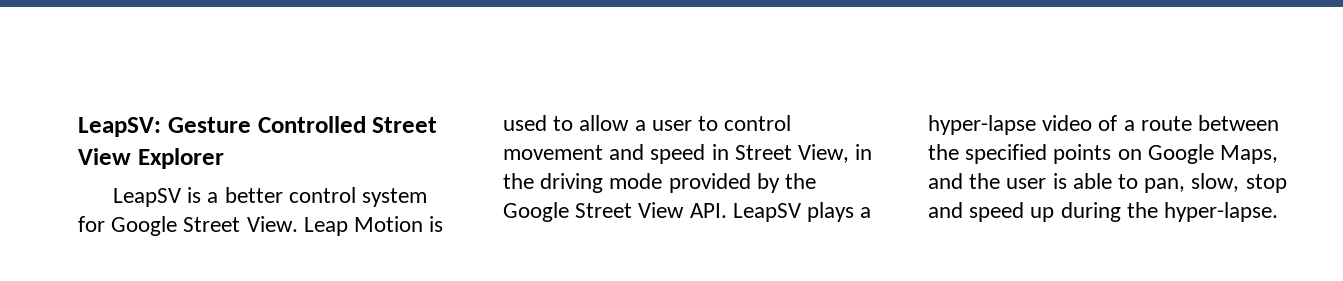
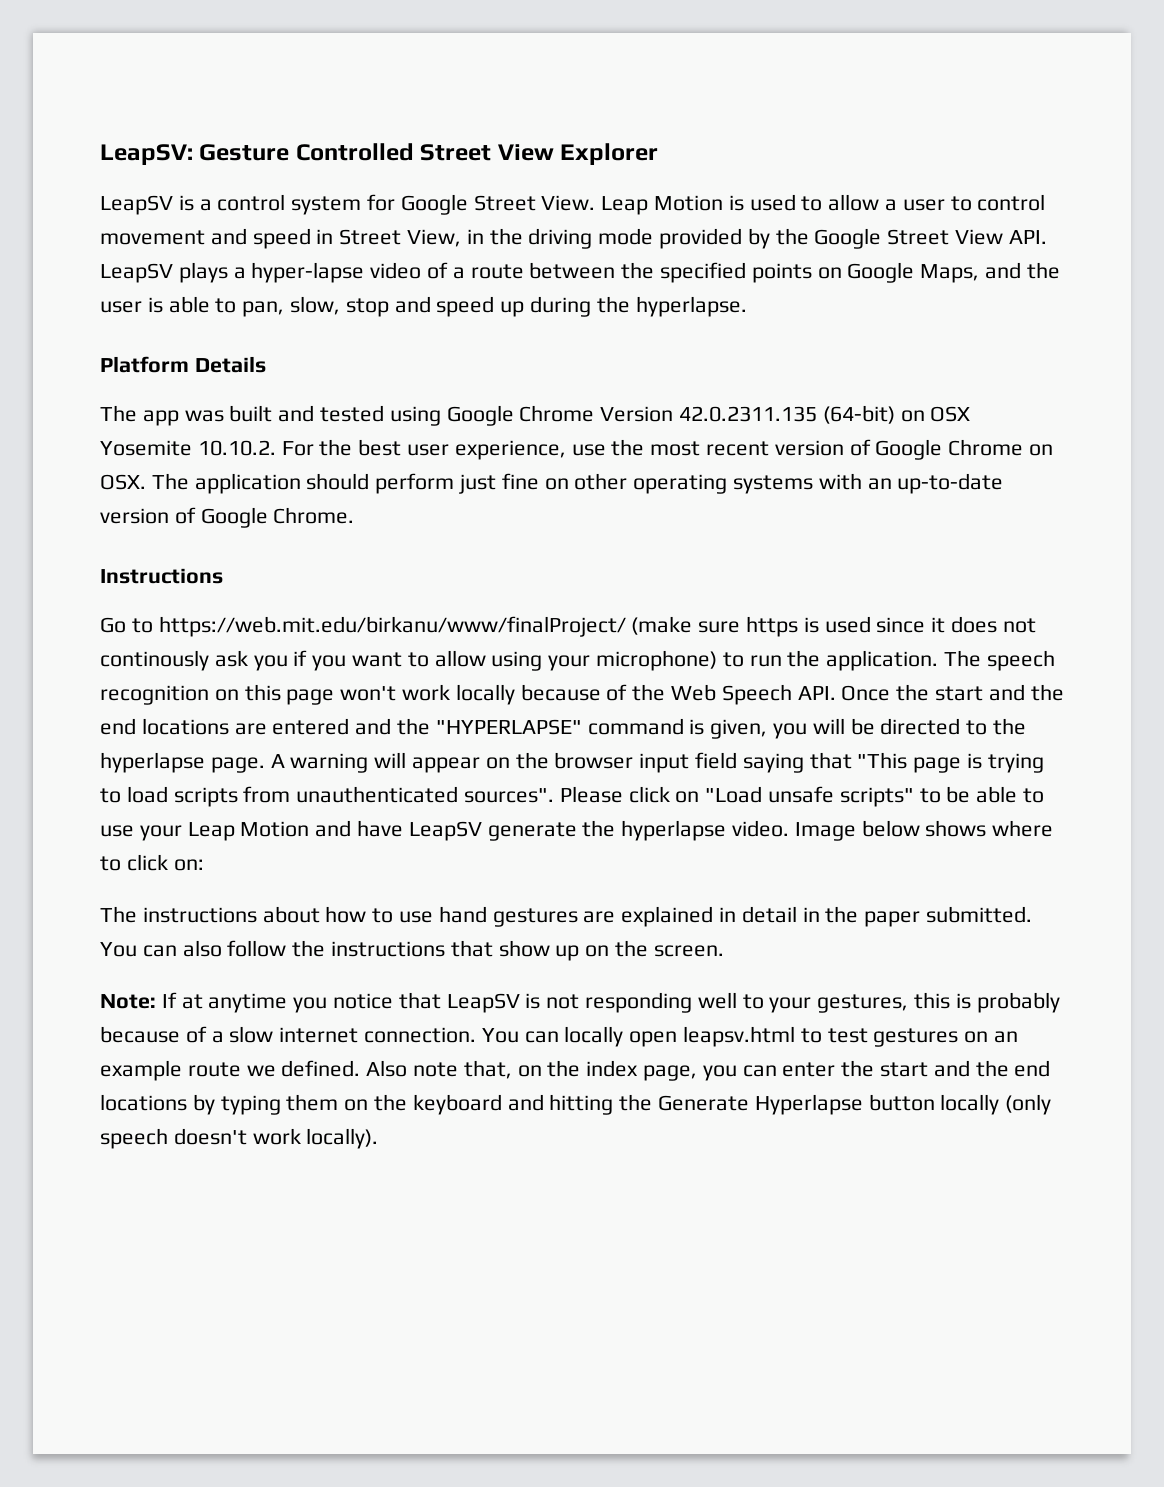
[224,187,283,203] better -> (212, 205) none
[1164,202,1279,222] hyper-lapse. -> [635,296,747,317] [100,356,266,373] [100,405,971,426] [100,439,1054,460] [100,473,1004,494] [100,507,355,528] [100,568,223,584] [100,616,1036,637] [100,650,1055,671] [100,684,1064,705] [100,718,1027,739] [100,752,1044,773] [100,786,1045,807] [100,820,1054,841] [100,854,204,871] [100,906,1033,927] [100,940,724,961] [100,992,1060,1013] [100,1026,1019,1047] [100,1060,1051,1081] [100,1094,1052,1115] [100,1128,379,1149] hyperlapse. // Platform Details // The app was built and tested using Google Chrome Version 42.0.2311.135 (64-bit) on OSX Yosemite 10.10.2. For the best user experience, use the most recent version of Google Chrome on OSX. The application should perform just fine on other operating systems with an up-to-date version of Google Chrome. // Instructions // Go to https://web.mit.edu/birkanu/www/finalProject/ (make sure https is used since it does not continously ask you if you want to allow using your microphone) to run the application. The speech recognition on this page won't work locally because of the Web Speech API. Once the start and the end locations are entered and the "HYPERLAPSE" command is given, you will be directed to the hyperlapse page. A warning will appear on the browser input field saying that "This page is trying to load scripts from unauthenticated sources". Please click on "Load unsafe scripts" to be able to use your Leap Motion and have LeapSV generate the hyperlapse video. Image below shows where to click on: // The instructions about how to use hand gestures are explained in detail in the paper submitted. You can also follow the instructions that show up on the screen. // Note: If at anytime you notice that LeapSV is not responding well to your gestures, this is probably because of a slow internet connection. You can locally open leapsv.html to test gestures on an example route we defined. Also note that, on the index page, you can enter the start and the end locations by typing them on the keyboard and hitting the Generate Hyperlapse button locally (only speech doesn't work locally).

